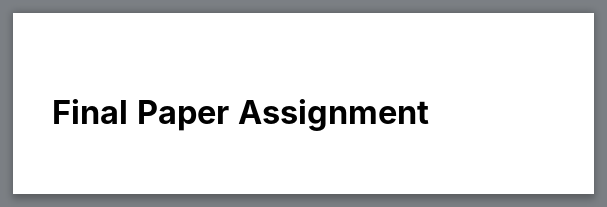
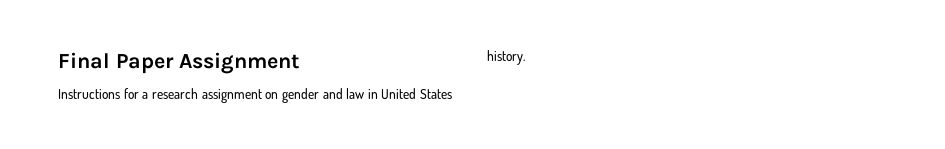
(429, 115) none -> [58,88,453,103] [487,50,525,65] // Instructions for a research assignment on gender and law in United States history.

